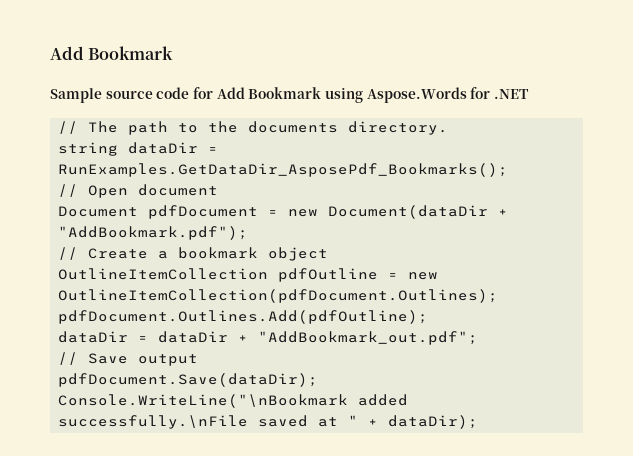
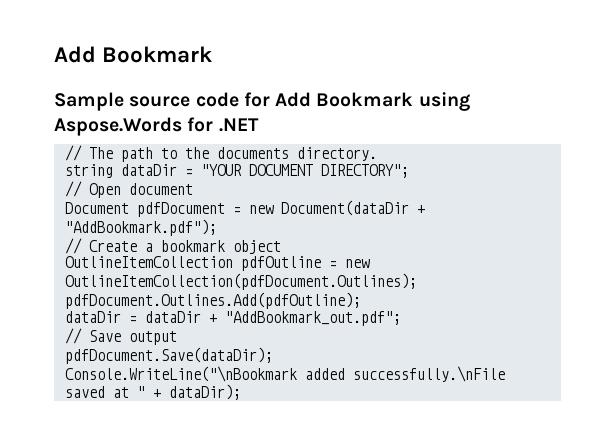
[57,163,508,177] RunExamples.GetDataDir_AsposePdf_Bookmarks(); -> [201,164,410,178] "YOUR DOCUMENT DIRECTORY";

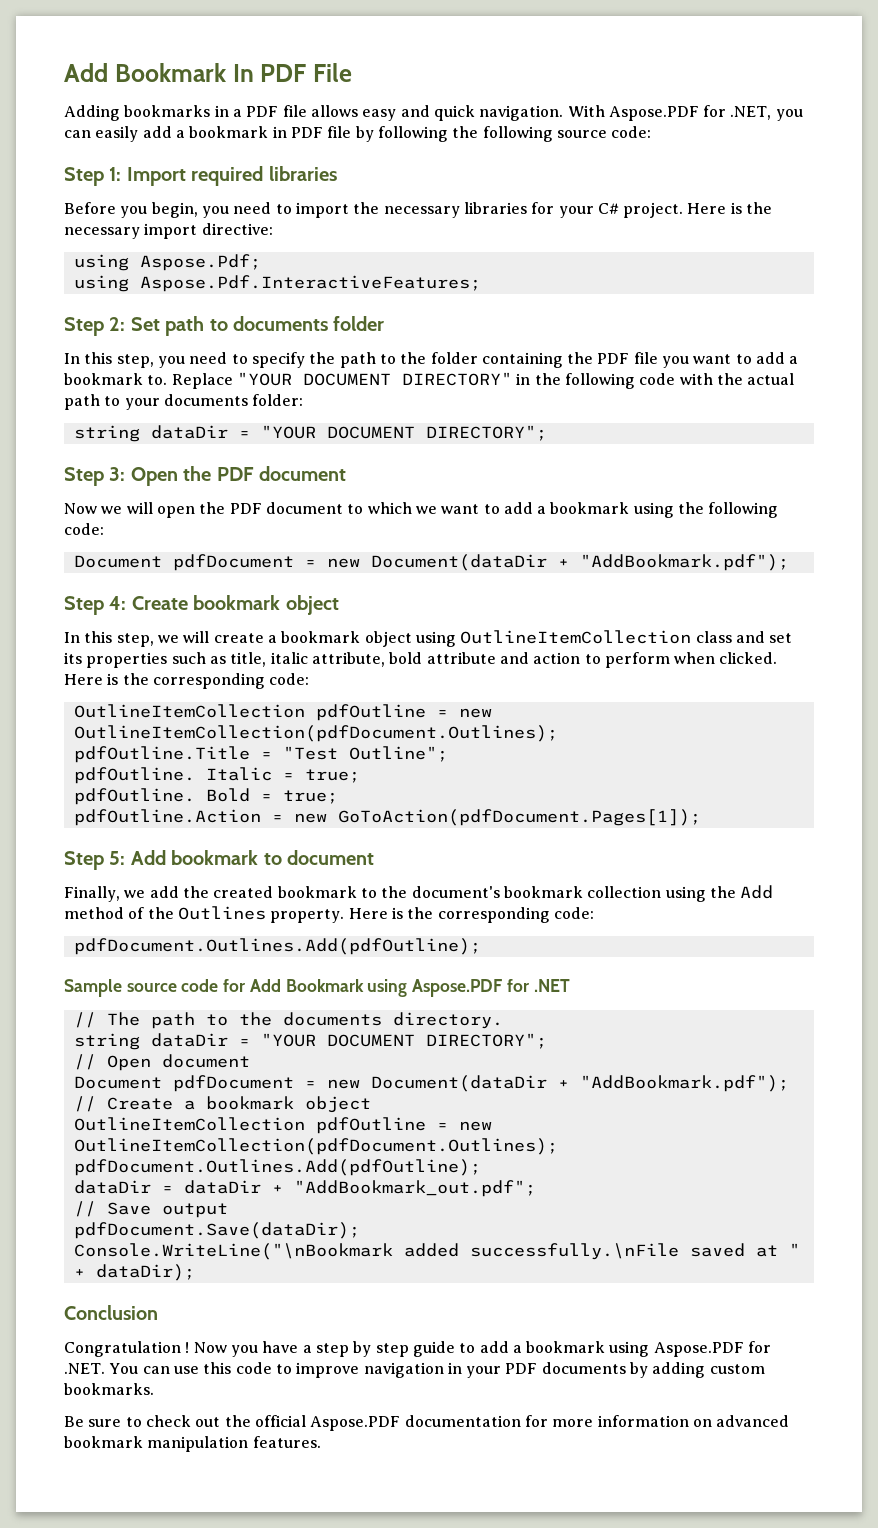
[54,46,213,63] Add Bookmark -> [64,63,352,82] [64,105,803,121] [64,126,652,142] [64,166,337,186] [64,202,773,218] [64,223,273,239] [73,254,261,271] [73,275,481,292] [64,316,385,336] [64,352,799,368] [64,372,795,389] [64,394,304,410] [73,425,547,442] [64,466,346,486] [64,502,779,518] [64,523,104,535] [73,554,789,571] [64,595,339,615] [64,630,793,647] [64,652,778,668] [64,673,310,689] [73,704,492,721] [73,725,558,742] [73,746,448,763] [73,767,360,784] [73,788,338,805] [73,809,701,826] [64,850,374,870] [64,885,774,902] [64,906,594,923] [73,938,481,955] Add Bookmark In PDF File // Adding bookmarks in a PDF file allows easy and quick navigation. With Aspose.PDF for .NET, you can easily add a bookmark in PDF file by following the following source code: // Step 1: Import required libraries // Before you begin, you need to import the necessary libraries for your C# project. Here is the necessary import directive: // using Aspose.Pdf; // using Aspose.Pdf.InteractiveFeatures; // Step 2: Set path to documents folder // In this step, you need to specify the path to the folder containing the PDF file you want to add a bookmark to. Replace "YOUR DOCUMENT DIRECTORY" in the following code with the actual path to your documents folder: // string dataDir = "YOUR DOCUMENT DIRECTORY"; // Step 3: Open the PDF document // Now we will open the PDF document to which we want to add a bookmark using the following code: // Document pdfDocument = new Document(dataDir + "AddBookmark.pdf"); // Step 4: Create bookmark object // In this step, we will create a bookmark object using OutlineItemCollection class and set its properties such as title, italic attribute, bold attribute and action to perform when clicked. Here is the corresponding code: // OutlineItemCollection pdfOutline = new OutlineItemCollection(pdfDocument.Outlines); // pdfOutline.Title = "Test Outline"; // pdfOutline. Italic = true; // pdfOutline. Bold = true; // pdfOutline.Action = new GoToAction(pdfDocument.Pages[1]); // Step 5: Add bookmark to document // Finally, we add the created bookmark to the document's bookmark collection using the Add method of the Outlines property. Here is the corresponding code: // pdfDocument.Outlines.Add(pdfOutline);
[54,117,182,136] Aspose.Words -> [412,979,503,997] Aspose.PDF
(242, 392) none -> [64,1305,158,1320] [64,1341,772,1357] [64,1362,765,1378] [64,1383,154,1395] [64,1415,790,1431] [64,1436,321,1452] // Conclusion // Congratulation ! Now you have a step by step guide to add a bookmark using Aspose.PDF for .NET. You can use this code to improve navigation in your PDF documents by adding custom bookmarks. // Be sure to check out the official Aspose.PDF documentation for more information on advanced bookmark manipulation features.

